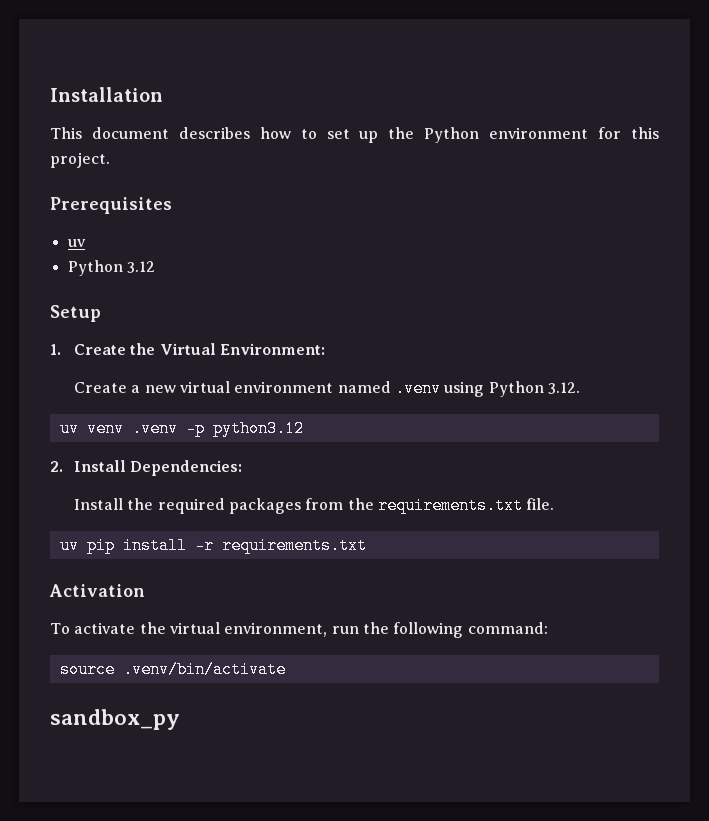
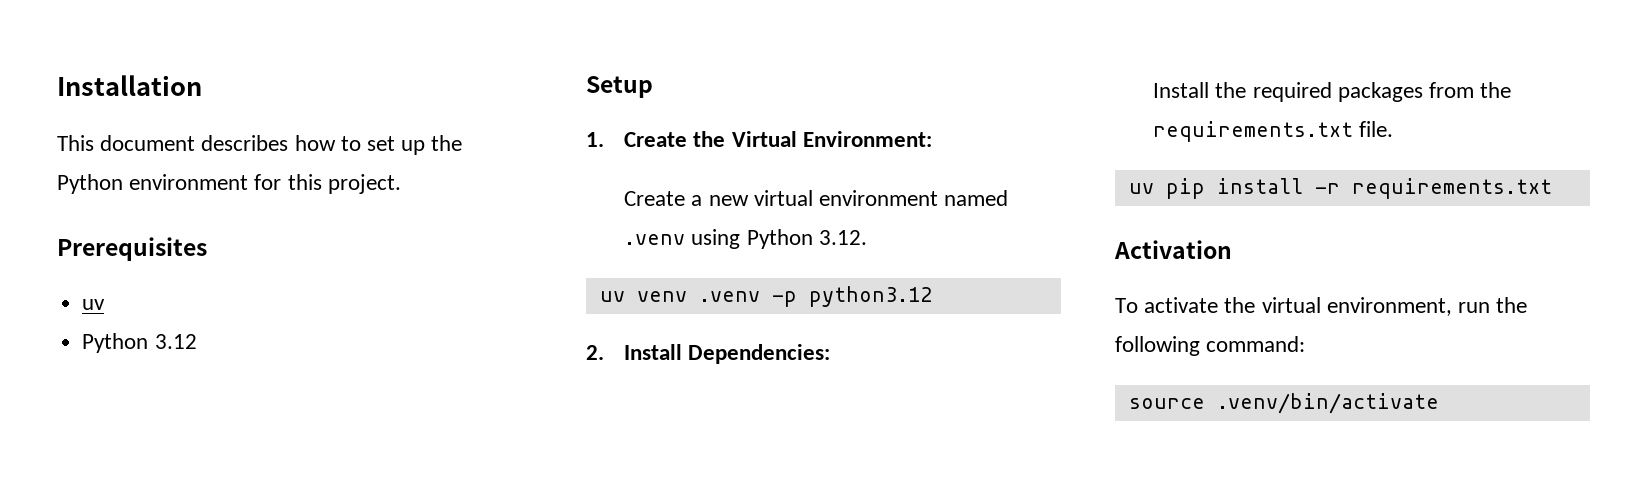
[50,709,180,730] // sandbox_py -> (1439, 403) none

